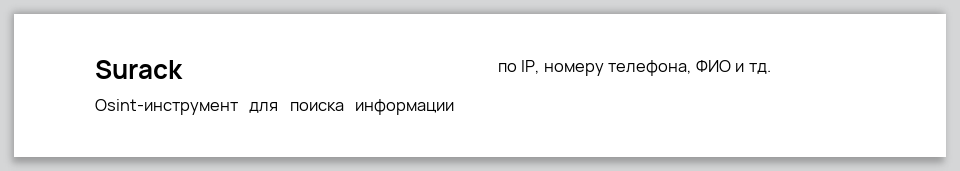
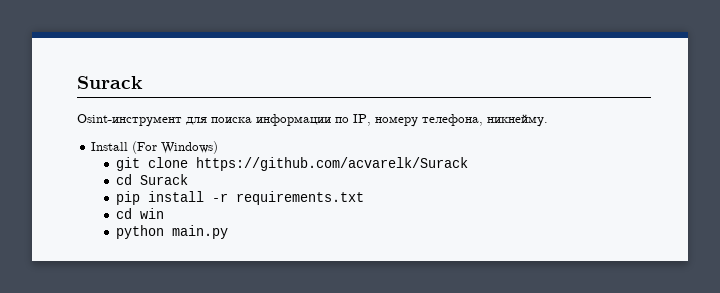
[695,60,771,74] ФИО и тд. -> [487,114,548,127] [91,141,219,154] [115,157,468,171] [115,174,188,185] [115,191,364,205] [115,208,164,219] [115,225,228,239] никнейму. // Install (For Windows) // git clone https://github.com/acvarelk/Surack // cd Surack // pip install -r requirements.txt // cd win // python main.py

